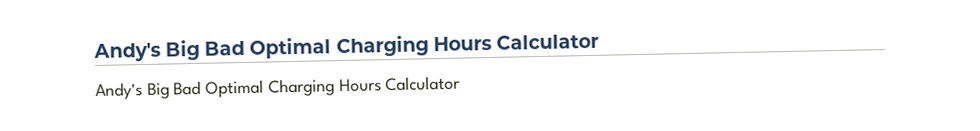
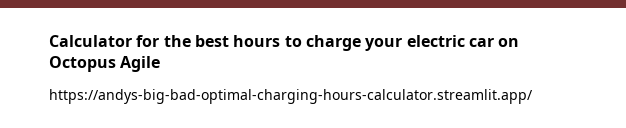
[93,33,599,63] [95,75,461,100] Andy's Big Bad Optimal Charging Hours Calculator // Andy's Big Bad Optimal Charging Hours Calculator -> [49,35,520,51] [49,56,161,72] [49,89,533,104] Calculator for the best hours to charge your electric car on Octopus Agile // https://andys-big-bad-optimal-charging-hours-calculator.streamlit.app/

